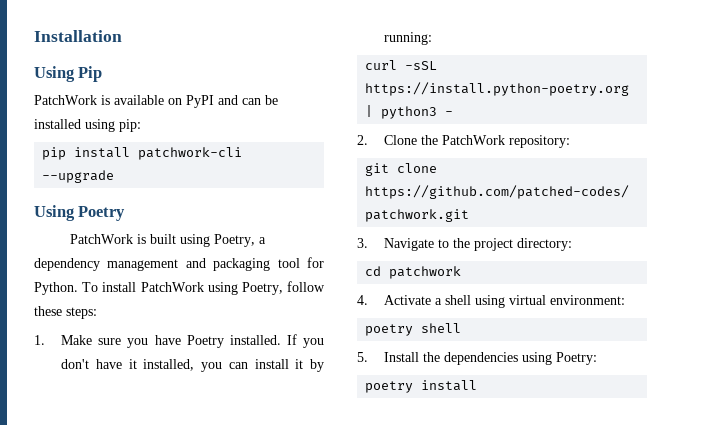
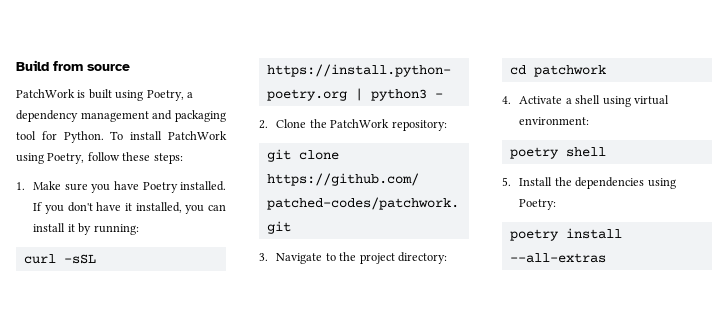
[34,30,122,42] [34,66,103,82] [34,95,278,108] [34,119,141,132] [42,147,243,160] [42,170,115,183] [34,205,126,221] Installation // Using Pip // PatchWork is available on PyPI and can be installed using pip: // pip install patchwork-cli --upgrade // Using Poetry -> [16,60,130,71] Build from source
(478, 385) none -> [509,253,606,263] --all-extras

